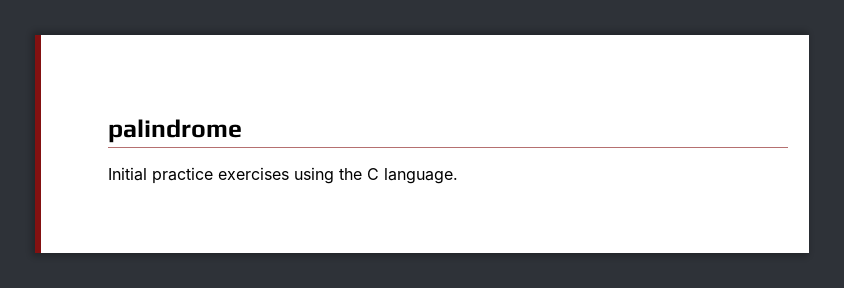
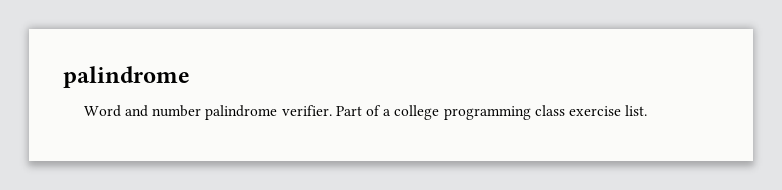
[108,167,458,184] Initial practice exercises using the C language. -> [83,105,648,120] Word and number palindrome verifier. Part of a college programming class exercise list.

